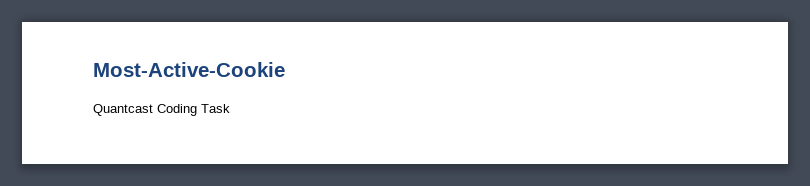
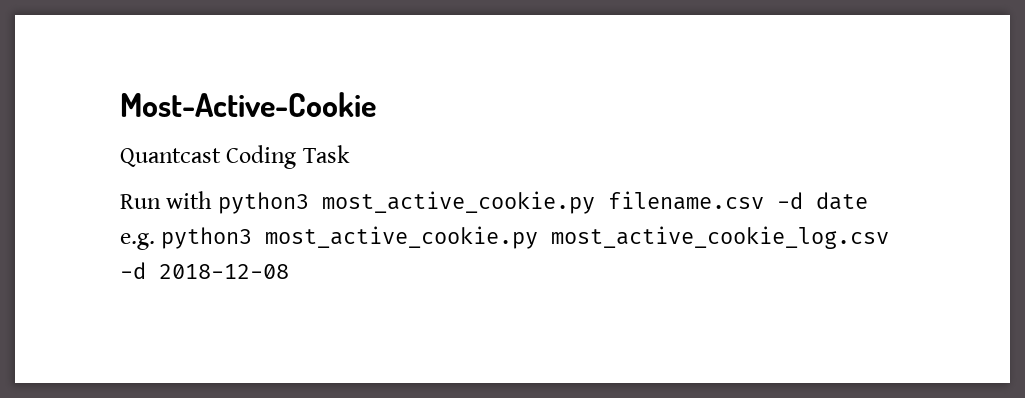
(230, 108) none -> [120,191,868,214] [120,226,890,250] [120,262,289,279] // Run with python3 most_active_cookie.py filename.csv -d date e.g. python3 most_active_cookie.py most_active_cookie_log.csv -d 2018-12-08

